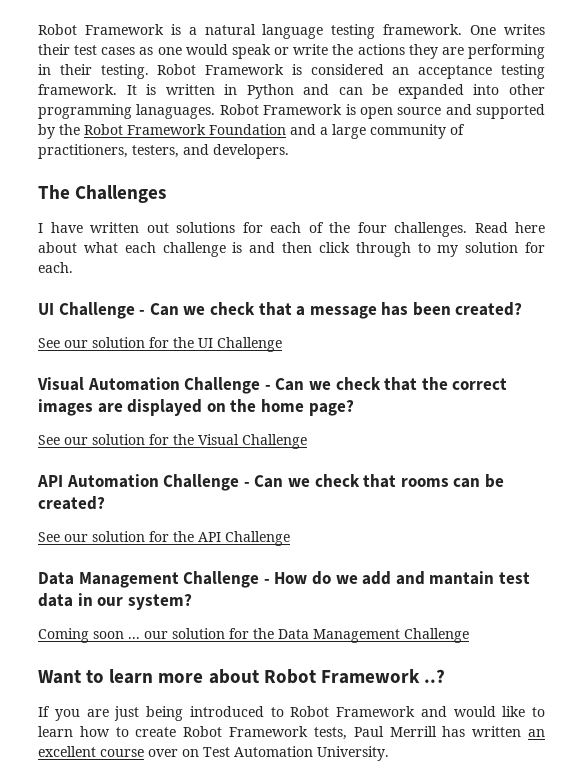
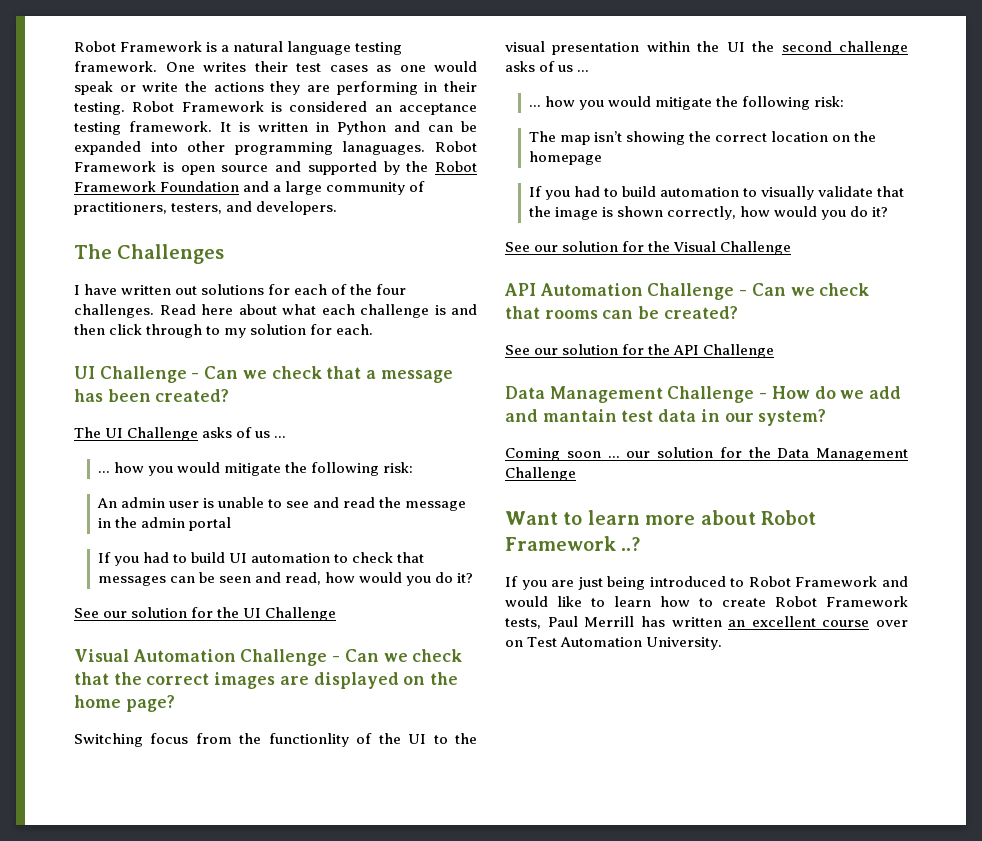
(523, 309) none -> [74,427,287,441] [97,462,414,476] [96,497,467,511] [97,517,232,531] [97,552,425,566] [97,572,474,586] // The UI Challenge asks of us ... // ... how you would mitigate the following risk: // An admin user is unable to see and read the message in the admin portal // If you had to build UI automation to check that messages can be seen and read, how would you do it?
(354, 408) none -> [74,733,478,747] [505,41,909,55] [505,61,590,72] [528,96,845,110] [528,131,877,145] [528,151,602,165] [528,186,905,200] [528,206,889,220] // Switching focus from the functionlity of the UI to the visual presentation within the UI the second challenge asks of us ... // ... how you would mitigate the following risk: // The map isn’t showing the correct location on the homepage // If you had to build automation to visually validate that the image is shown correctly, how would you do it?

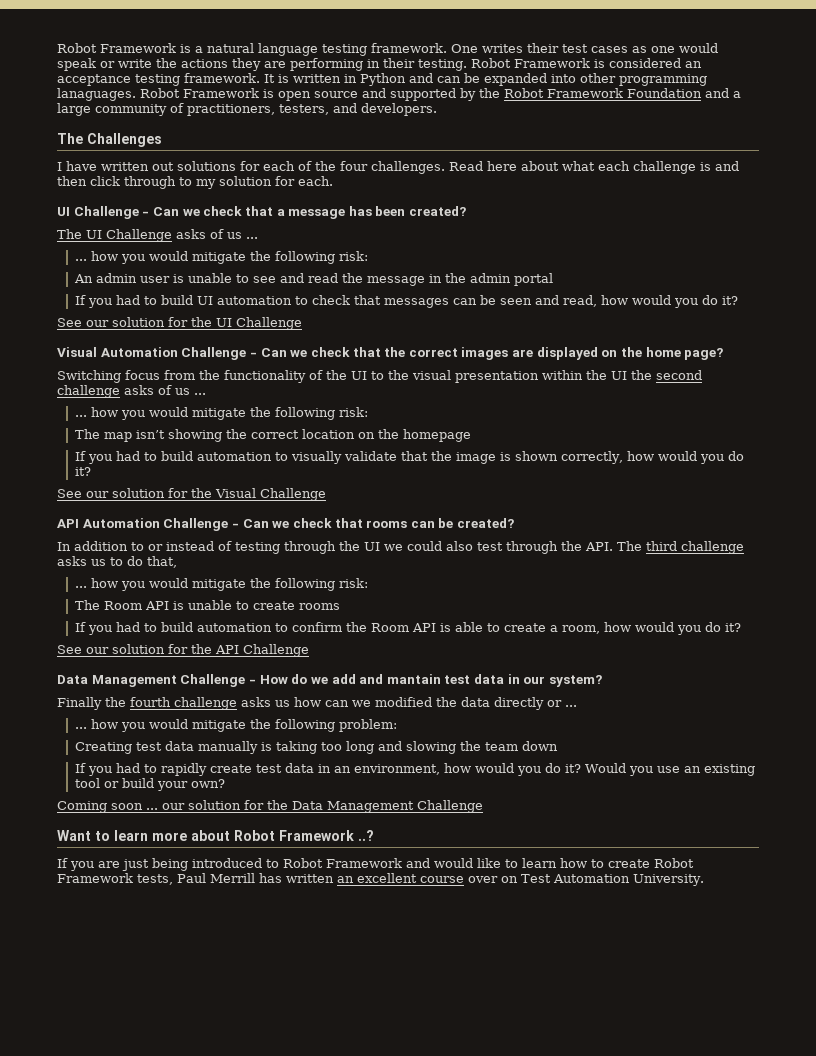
[268,733,349,747] functionlity -> [224,370,306,383] functionality
(738, 312) none -> [57,541,744,554] [57,556,177,568] [74,578,368,591] [74,600,340,610] [74,622,741,635] // In addition to or instead of testing through the UI we could also test through the API. The third challenge asks us to do that, // ... how you would mitigate the following risk: // The Room API is unable to create rooms // If you had to build automation to confirm the Room API is able to create a room, how would you do it?
(827, 417) none -> [57,697,577,710] [74,719,397,732] [74,741,558,754] [74,763,755,776] [74,778,225,791] // Finally the fourth challenge asks us how can we modified the data directly or ... // ... how you would mitigate the following problem: // Creating test data manually is taking too long and slowing the team down // If you had to rapidly create test data in an environment, how would you do it? Would you use an existing tool or build your own?

